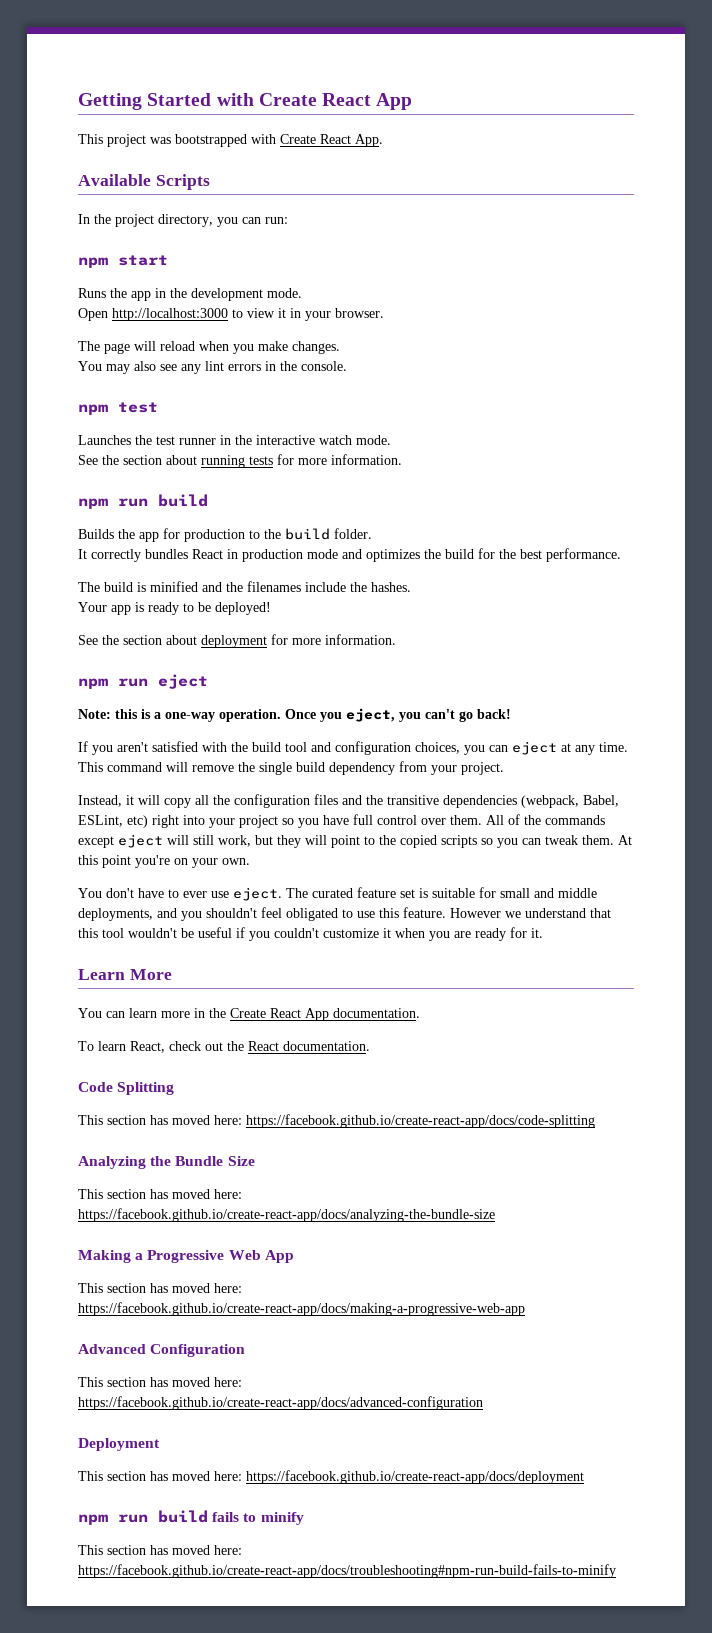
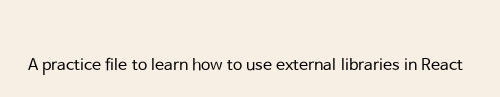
[78,93,413,110] [78,134,383,147] [78,174,210,190] [78,214,288,227] [78,255,168,268] [78,288,302,301] [78,308,384,321] [78,341,340,354] [78,361,347,374] [78,402,158,415] [78,435,391,445] [78,454,402,468] [78,494,208,509] [78,528,372,542] [78,548,621,562] [78,581,411,592] [78,602,271,615] [78,634,396,648] [78,674,208,689] [78,708,511,722] [78,741,628,755] [78,761,504,775] [78,794,619,808] [78,814,605,828] [78,834,632,848] [78,855,250,868] [78,887,597,901] [78,907,611,921] [78,927,543,941] [78,969,172,980] [78,1008,420,1021] [78,1041,370,1053] [78,1082,175,1095] [78,1114,595,1128] [78,1156,255,1169] [78,1189,242,1199] [78,1208,495,1222] [78,1250,294,1263] [78,1283,242,1293] [78,1302,525,1316] [78,1344,246,1357] [78,1377,242,1387] [78,1396,483,1410] [78,1438,160,1451] [78,1470,584,1484] [78,1510,304,1525] [78,1545,242,1555] [78,1564,616,1578] Getting Started with Create React App // This project was bootstrapped with Create React App. // Available Scripts // In the project directory, you can run: // npm start // Runs the app in the development mode. // Open http://localhost:3000 to view it in your browser. // The page will reload when you make changes. // You may also see any lint errors in the console. // npm test // Launches the test runner in the interactive watch mode. // See the section about running tests for more information. // npm run build // Builds the app for production to the build folder. // It correctly bundles React in production mode and optimizes the build for the best performance. // The build is minified and the filenames include the hashes. // Your app is ready to be deployed! // See the section about deployment for more information. // npm run eject // Note: this is a one-way operation. Once you eject, you can't go back! // If you aren't satisfied with the build tool and configuration choices, you can eject at any time. This command will remove the single build dependency from your project. // Instead, it will copy all the configuration files and the transitive dependencies (webpack, Babel, ESLint, etc) right into your project so you have full control over them. All of the commands except eject will still work, but they will point to the copied scripts so you can tweak them. At this point you're on your own. // You don't have to ever use eject. The curated feature set is suitable for small and middle deployments, and you shouldn't feel obligated to use this feature. However we understand that this tool wouldn't be useful if you couldn't customize it when you are ready for it. // Learn More // You can learn more in the Create React App documentation. // To learn React, check out the React documentation. // Code Splitting // This section has moved here: https://facebook.github.io/create-react-app/docs/code-splitting // Analyzing the Bundle Size // This section has moved here: https://facebook.github.io/create-react-app/docs/analyzing-the-bundle-size // Making a Progressive Web App // This section has moved here: https://facebook.github.io/create-react-app/docs/making-a-progressive-web-app // Advanced Configuration // This section has moved here: https://facebook.github.io/create-react-app/docs/advanced-configuration // Deployment // This section has moved here: https://facebook.github.io/create-react-app/docs/deployment // npm run build fails to minify // This section has moved here: https://facebook.github.io/create-react-app/docs/troubleshooting#npm-run-build-fails-to-minify -> [28,57,464,75] A practice file to learn how to use external libraries in React

